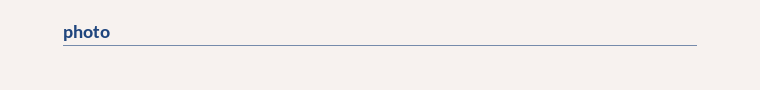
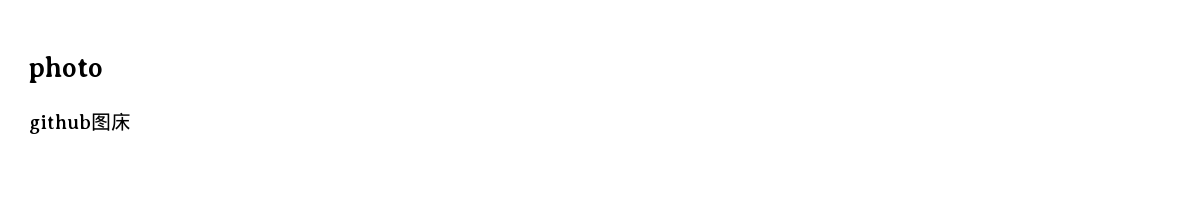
(110, 33) none -> [29,112,131,134] // github图床

